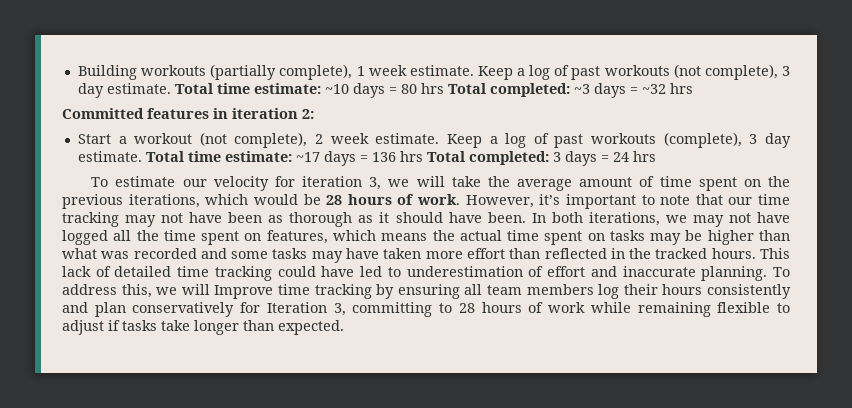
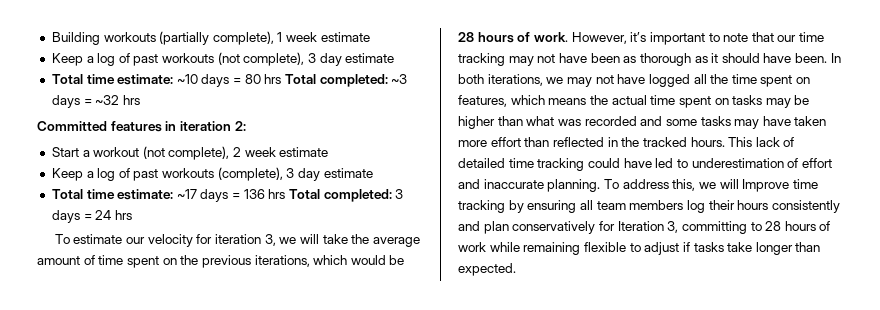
[409,65,474,76] estimate. -> [320,32,370,42] estimate //
[106,83,171,94] estimate. -> [345,53,395,63] estimate //
[375,133,440,144] estimate. -> [279,147,329,157] estimate //
[77,151,142,162] estimate. -> [323,168,373,178] estimate //

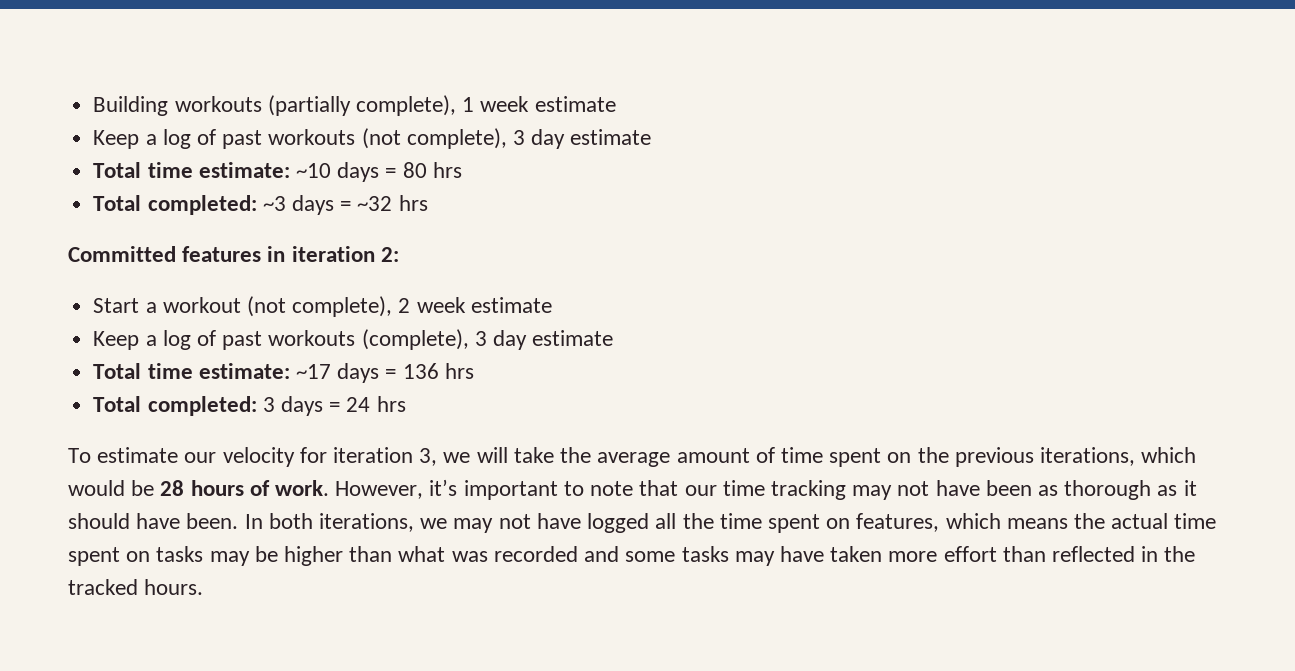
(282, 79) none -> (462, 170) //
(286, 194) none -> (474, 371) //
[728,137,795,147] [458,158,832,171] [458,179,818,192] [458,200,840,213] [458,221,831,234] [458,242,821,255] [458,263,516,276] This lack of detailed time tracking could have led to underestimation of effort and inaccurate planning. To address this, we will Improve time tracking by ensuring all team members log their hours consistently and plan conservatively for Iteration 3, committing to 28 hours of work while remaining flexible to adjust if tasks take longer than expected. -> (204, 587) none

